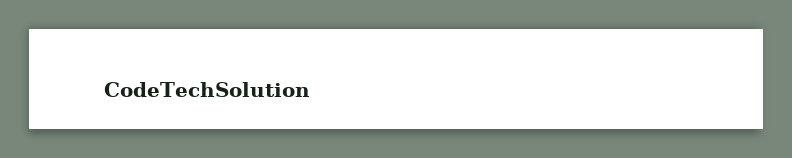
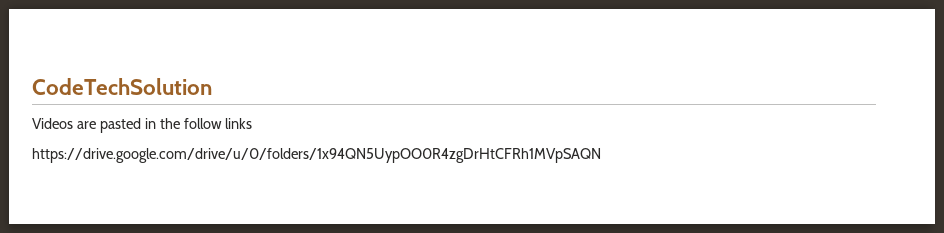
(310, 89) none -> [32,118,253,133] [32,148,601,163] // Videos are pasted in the follow links // https://drive.google.com/drive/u/0/folders/1x94QN5UypOO0R4zgDrHtCFRh1MVpSAQN

